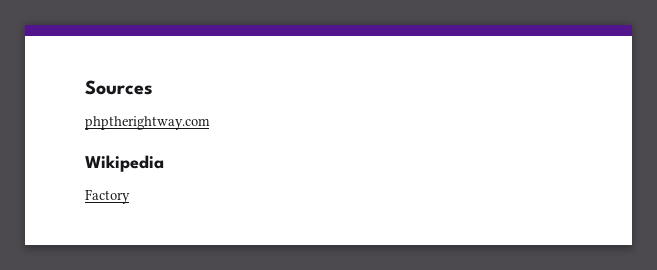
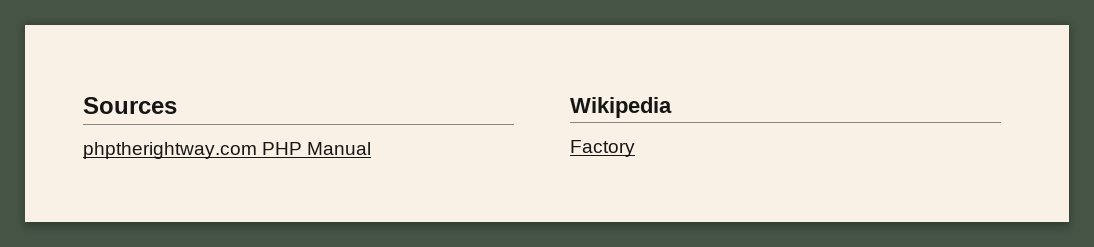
(210, 123) none -> [262,142,372,155] PHP Manual

